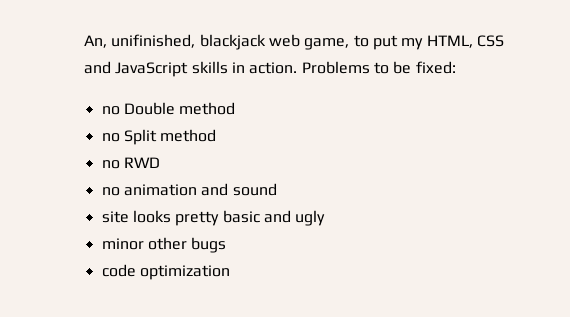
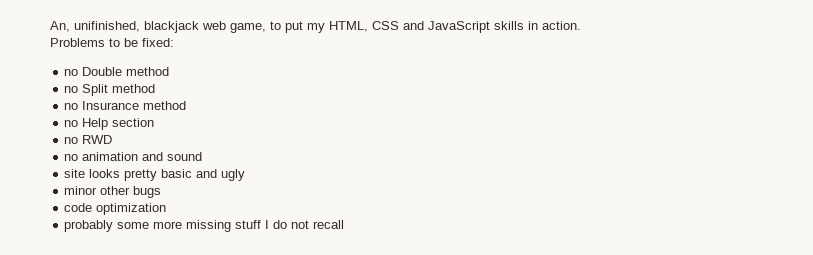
(298, 68) none -> (581, 25) //
(217, 135) none -> [64,101,187,110] [64,118,155,130] // no Insurance method // no Help section
(230, 272) none -> [64,220,345,232] // probably some more missing stuff I do not recall

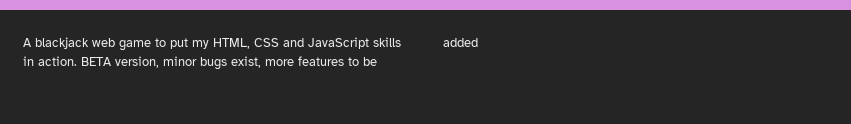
[50,21,140,32] An, unifinished, -> [23,38,32,47] A
[230,23,266,33] game, -> [119,40,151,51] game
[50,38,174,47] [64,67,170,76] [64,84,156,96] [64,101,187,110] [64,118,155,130] [64,135,113,144] [64,152,203,161] [64,169,246,181] [64,186,162,198] [64,203,167,215] [64,220,345,232] // Problems to be fixed: // no Double method // no Split method // no Insurance method // no Help section // no RWD // no animation and sound // site looks pretty basic and ugly // minor other bugs // code optimization // probably some more missing stuff I do not recall -> [81,56,377,70] [443,38,478,47] BETA version, minor bugs exist, more features to be added

